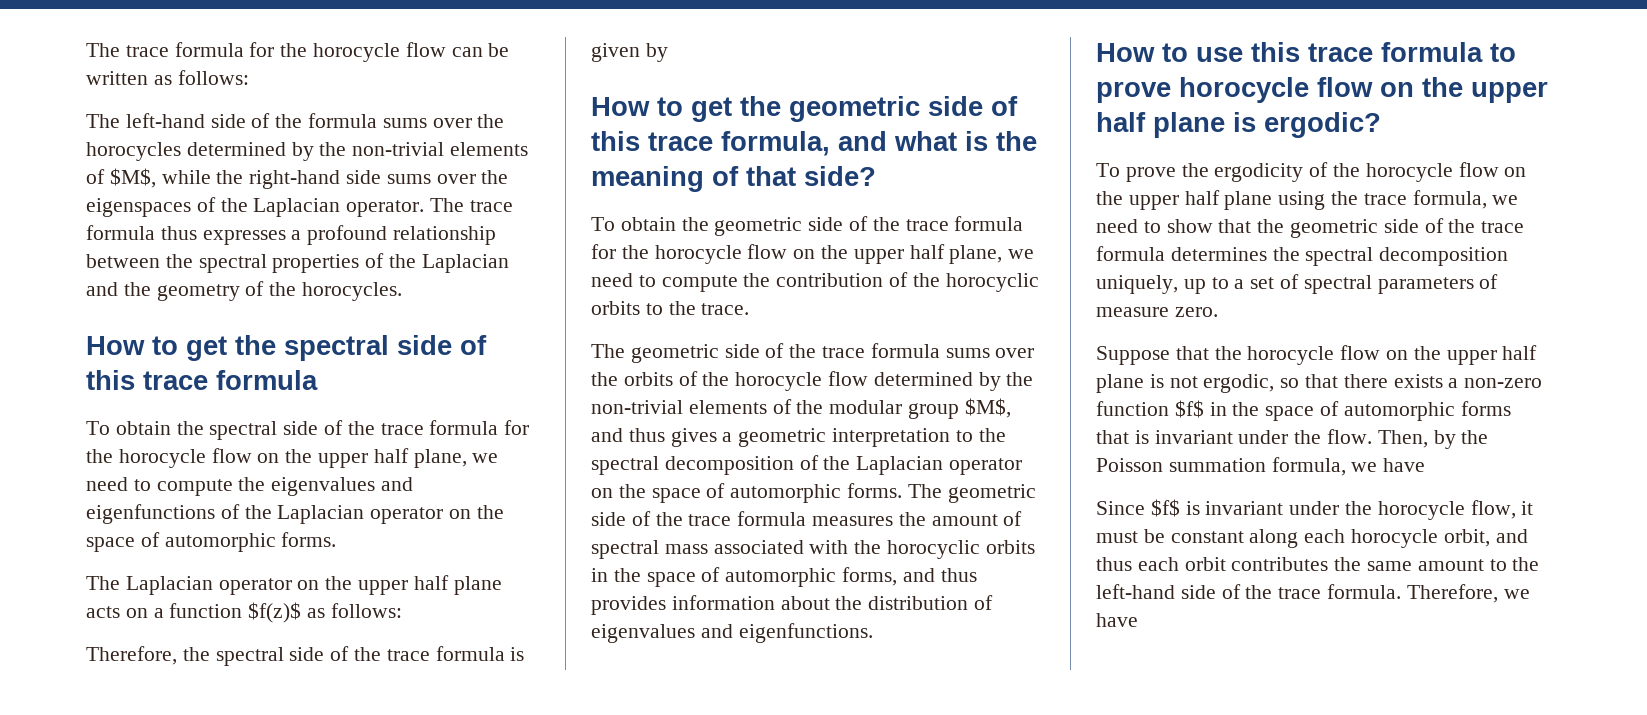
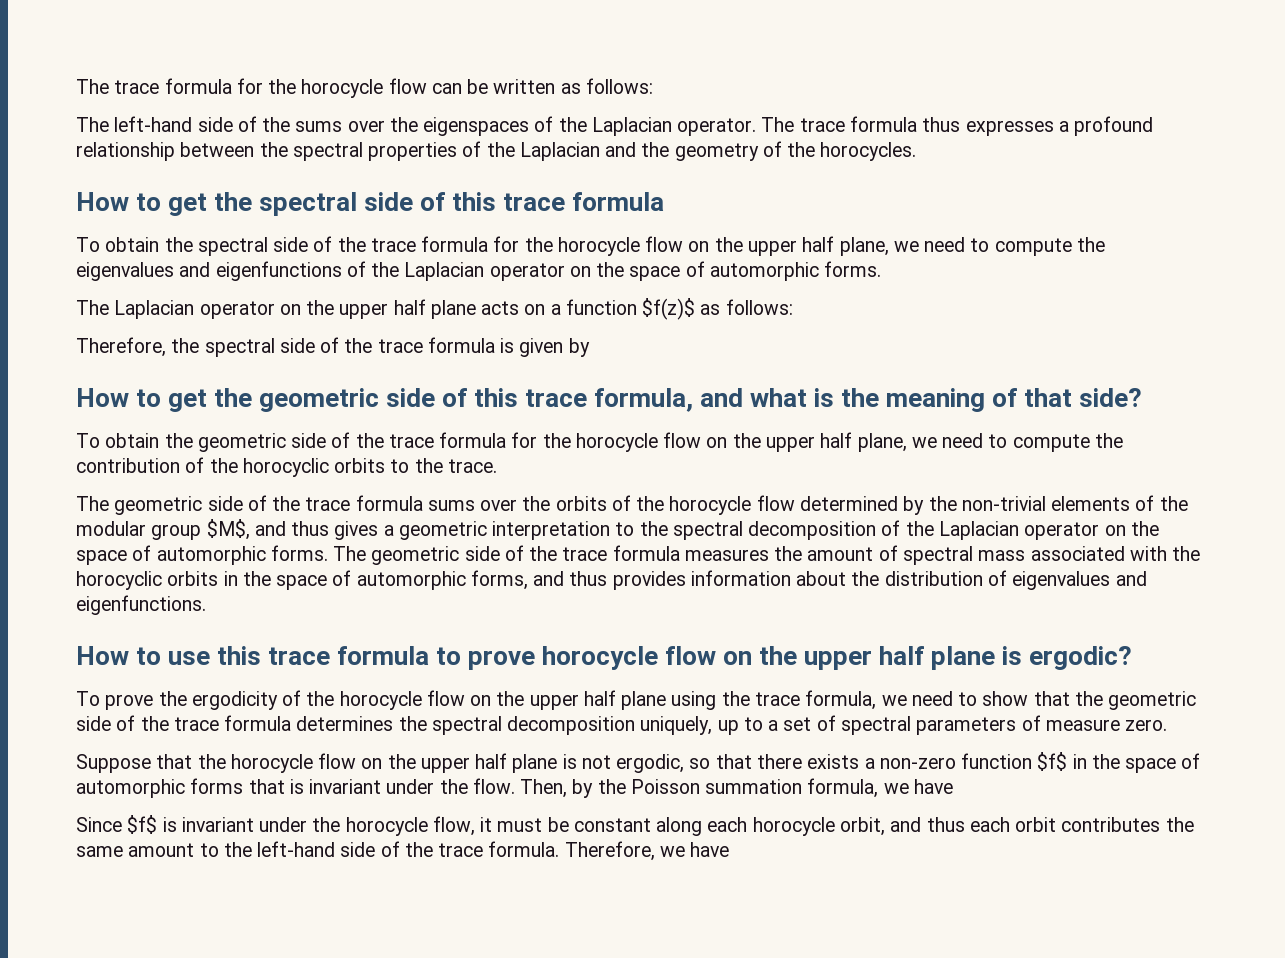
[308,113,505,128] [86,142,529,161] [86,168,382,189] formula sums over the horocycles determined by the non-trivial elements of $M$, while the right-hand side -> (291, 124) none

